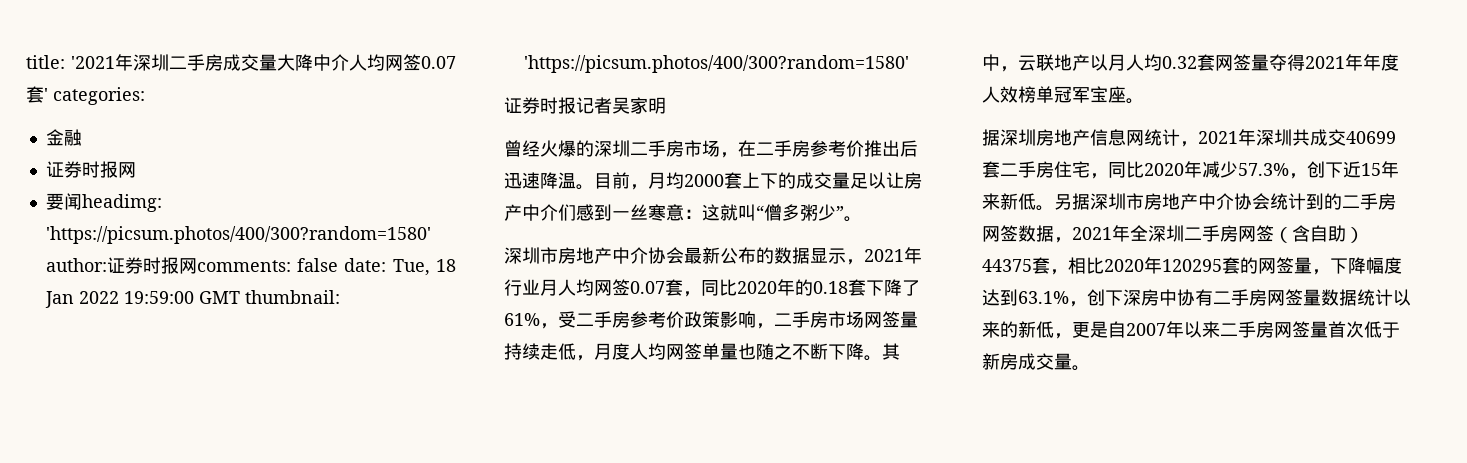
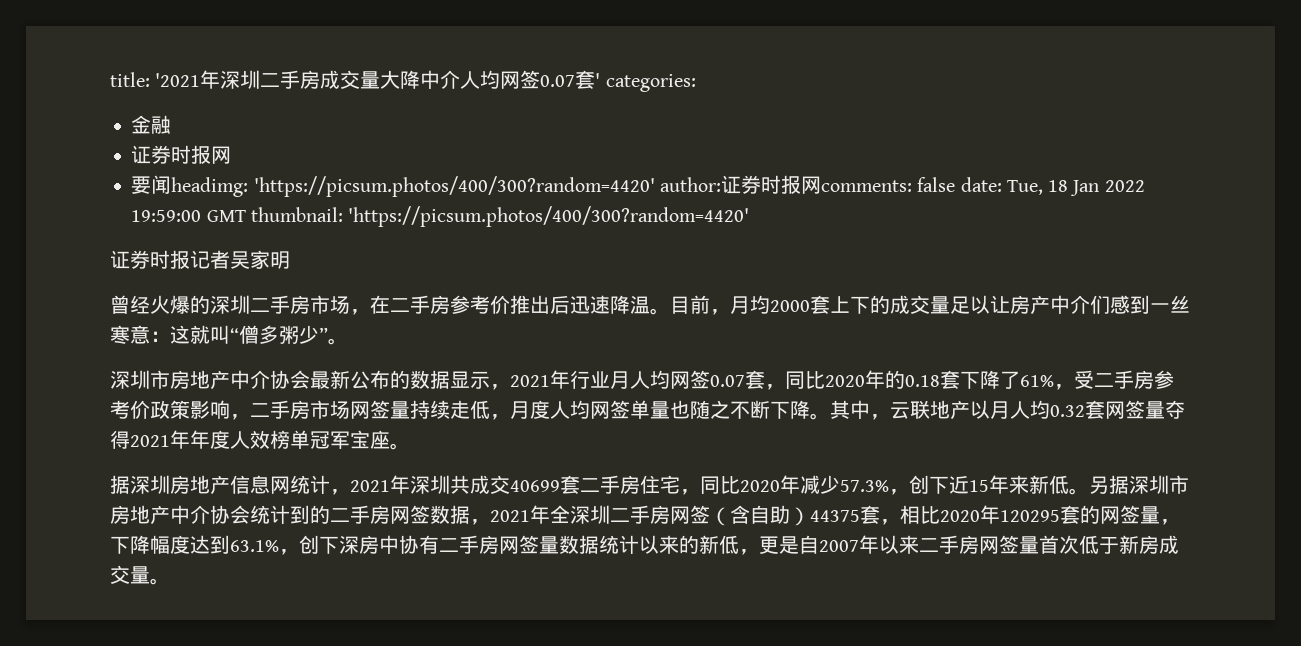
[45,226,431,244] 'https://picsum.photos/400/300?random=1580' -> [253,176,655,197] 'https://picsum.photos/400/300?random=4420'
[523,55,909,73] 'https://picsum.photos/400/300?random=1580' -> [348,206,750,227] 'https://picsum.photos/400/300?random=4420'

